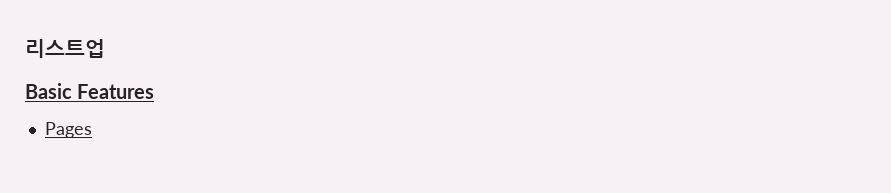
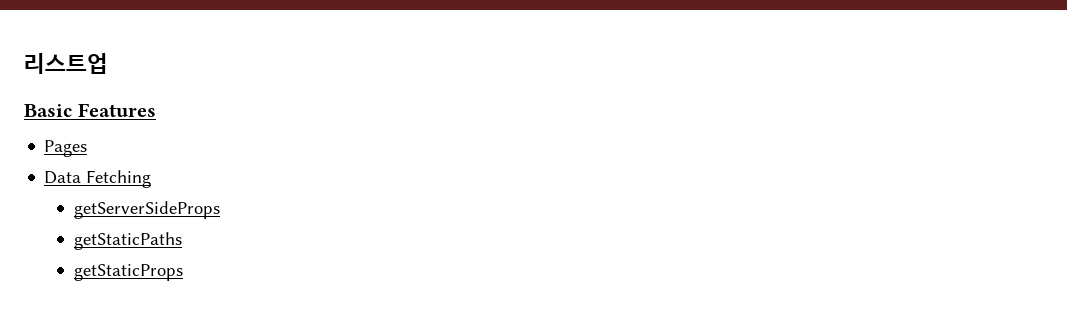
(92, 130) none -> [44,170,152,188] [73,201,220,219] [73,232,182,250] [73,264,183,281] // Data Fetching // getServerSideProps // getStaticPaths // getStaticProps

